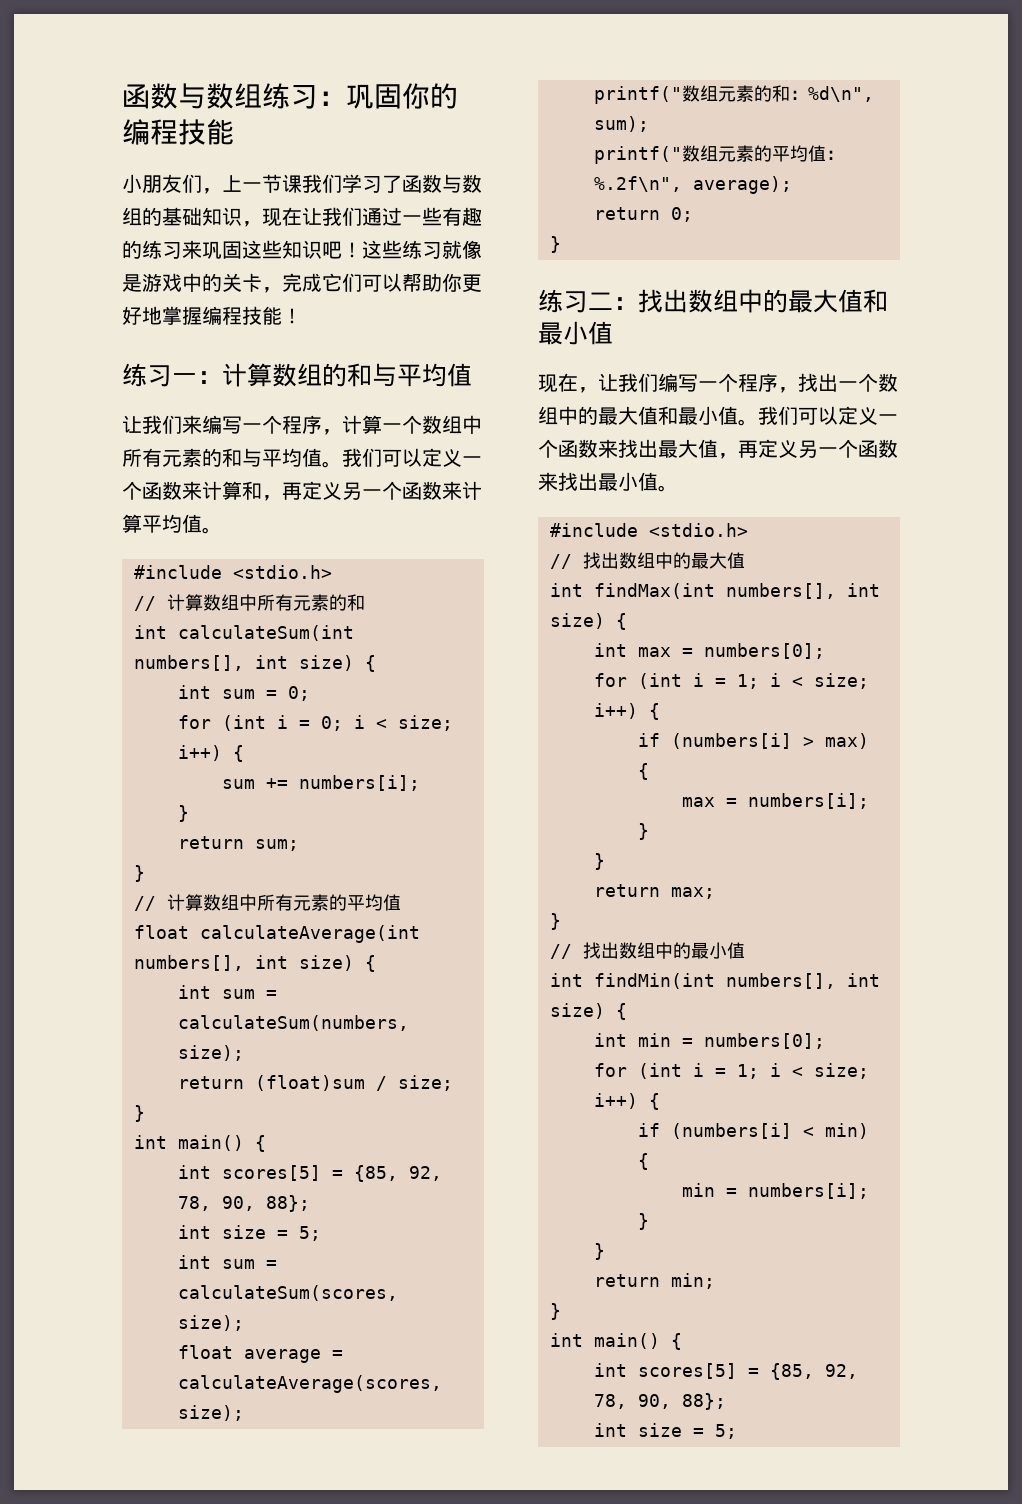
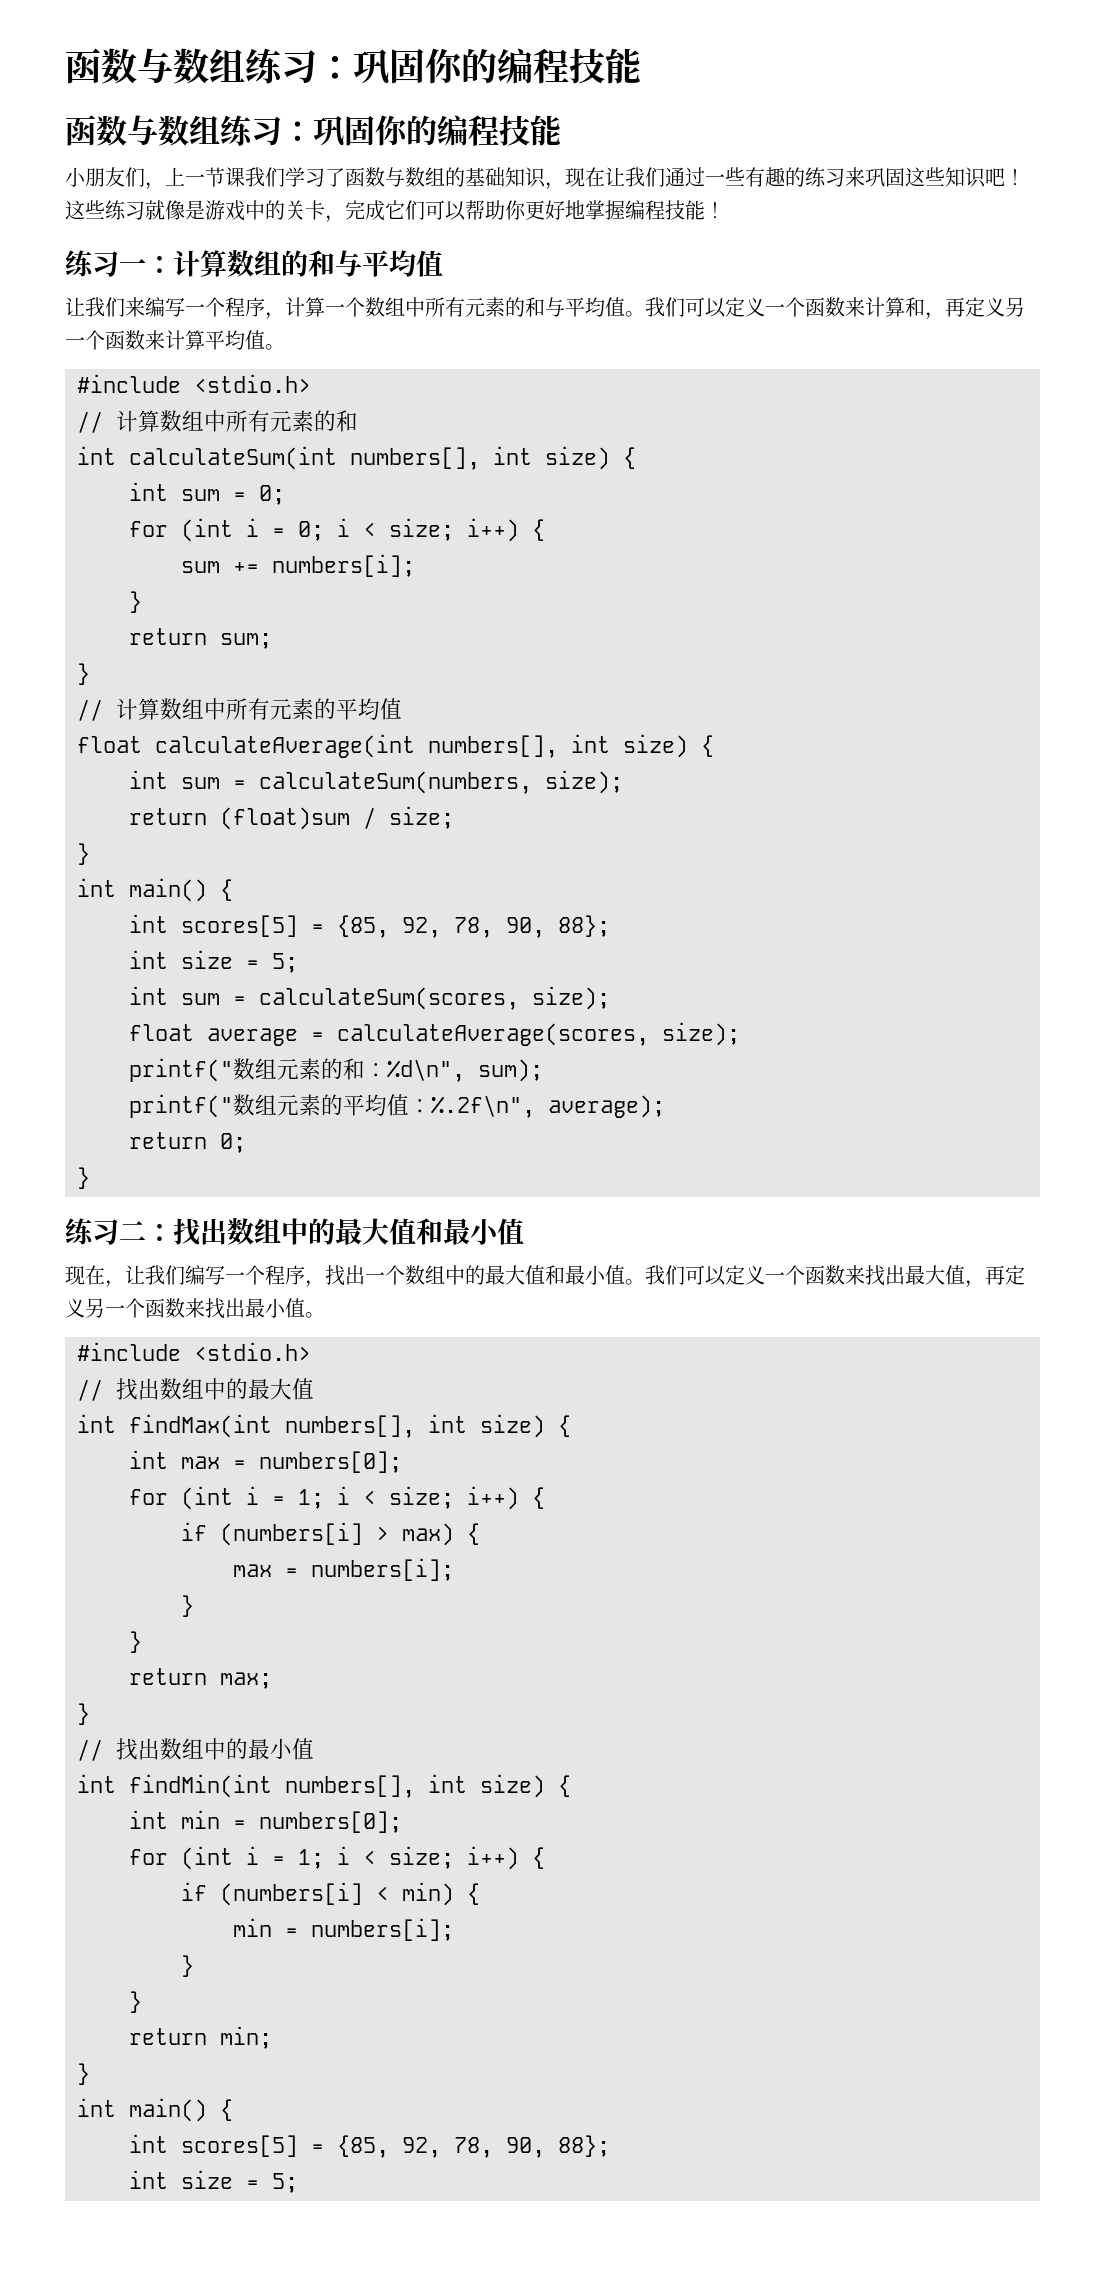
[122,83,458,109] [122,119,234,145] 函数与数组练习：巩固你的编程技能 -> [65,48,641,84] [65,115,561,146] 函数与数组练习：巩固你的编程技能 // 函数与数组练习：巩固你的编程技能

